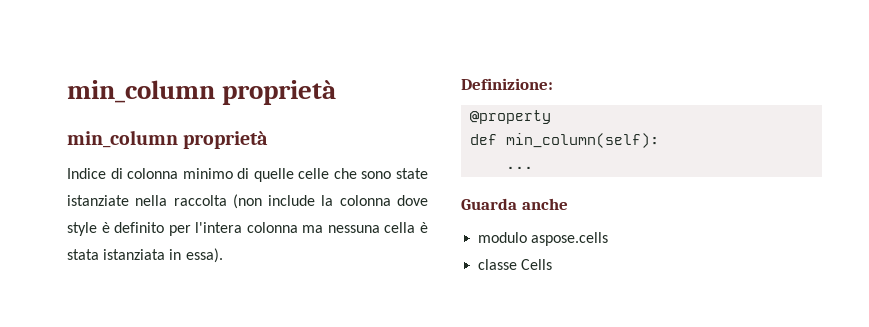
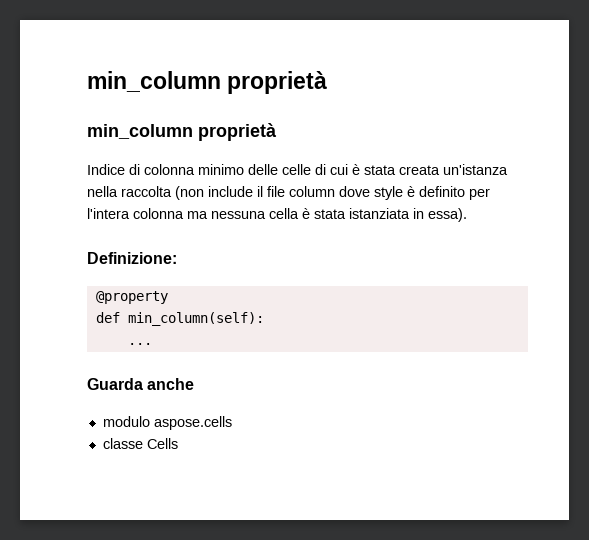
[237,168,428,182] [67,195,129,206] di quelle celle che sono state istanziate -> [248,164,508,175] delle celle di cui è stata creata un'istanza
[321,195,391,206] la colonna -> [257,186,335,197] il file column

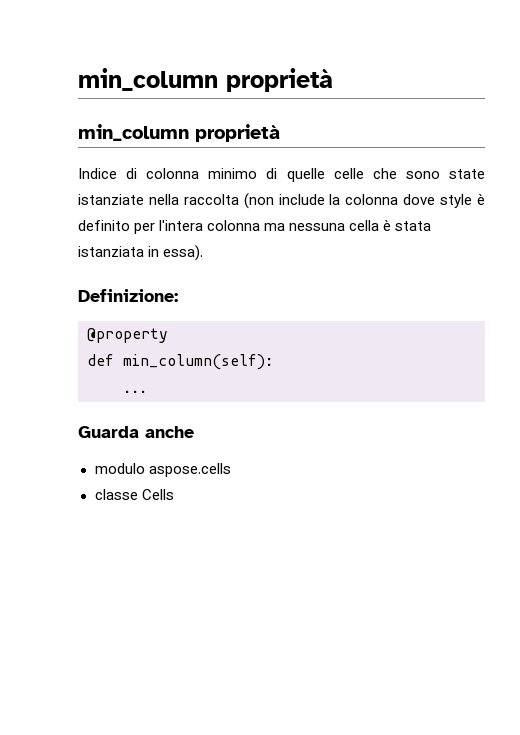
[248,164,508,175] delle celle di cui è stata creata un'istanza -> [266,168,485,182] [78,194,144,205] di quelle celle che sono state istanziate
[257,186,335,197] il file column -> [329,194,399,205] la colonna

